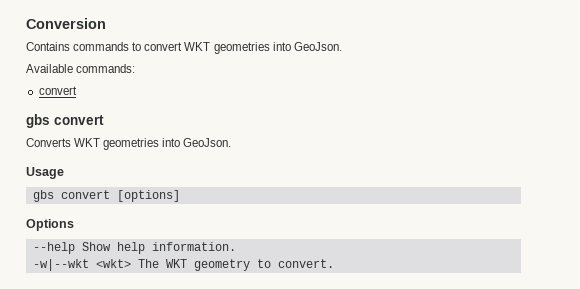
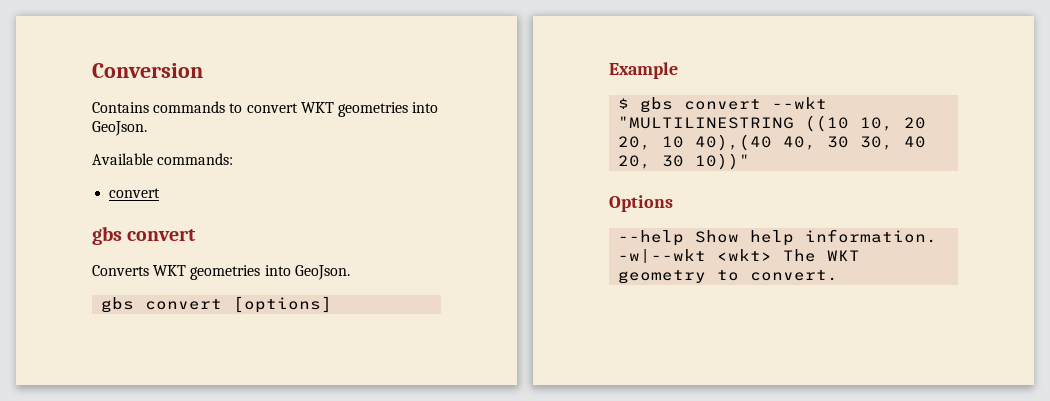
[26,167,64,179] // Usage -> (350, 272) none
(180, 196) none -> [609,62,678,79] [618,97,828,113] [618,115,927,132] [618,134,927,151] [618,153,751,170] // Example // $ gbs convert --wkt "MULTILINESTRING ((10 10, 20 20, 10 40),(40 40, 30 30, 40 20, 30 10))"

